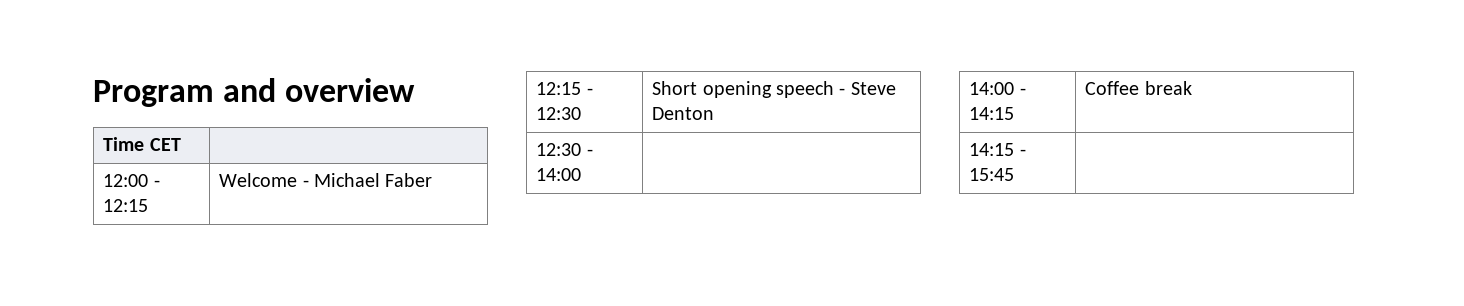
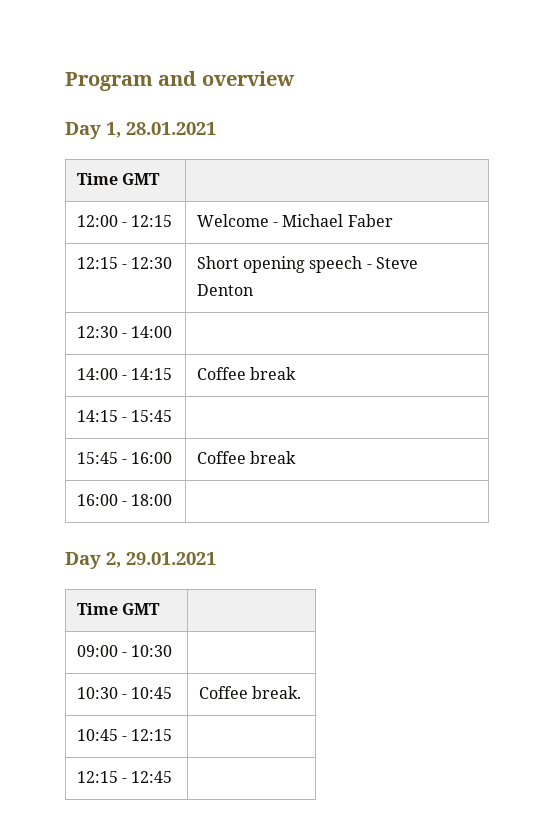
[103,137,181,151] // Time CET -> [65,122,216,139] [76,173,161,185] // Day 1, 28.01.2021 // Time GMT
(1015, 174) none -> [76,452,173,464] [196,451,297,464] [76,494,173,506] [65,552,216,569] [76,603,161,615] [76,645,173,657] [76,687,173,699] [198,686,302,699] [76,729,173,741] [76,771,173,783] // 15:45 - 16:00 | Coffee break // 16:00 - 18:00 | // Day 2, 29.01.2021 // Time GMT | // 09:00 - 10:30 | // 10:30 - 10:45 | Coffee break. // 10:45 - 12:15 | // 12:15 - 12:45 |

